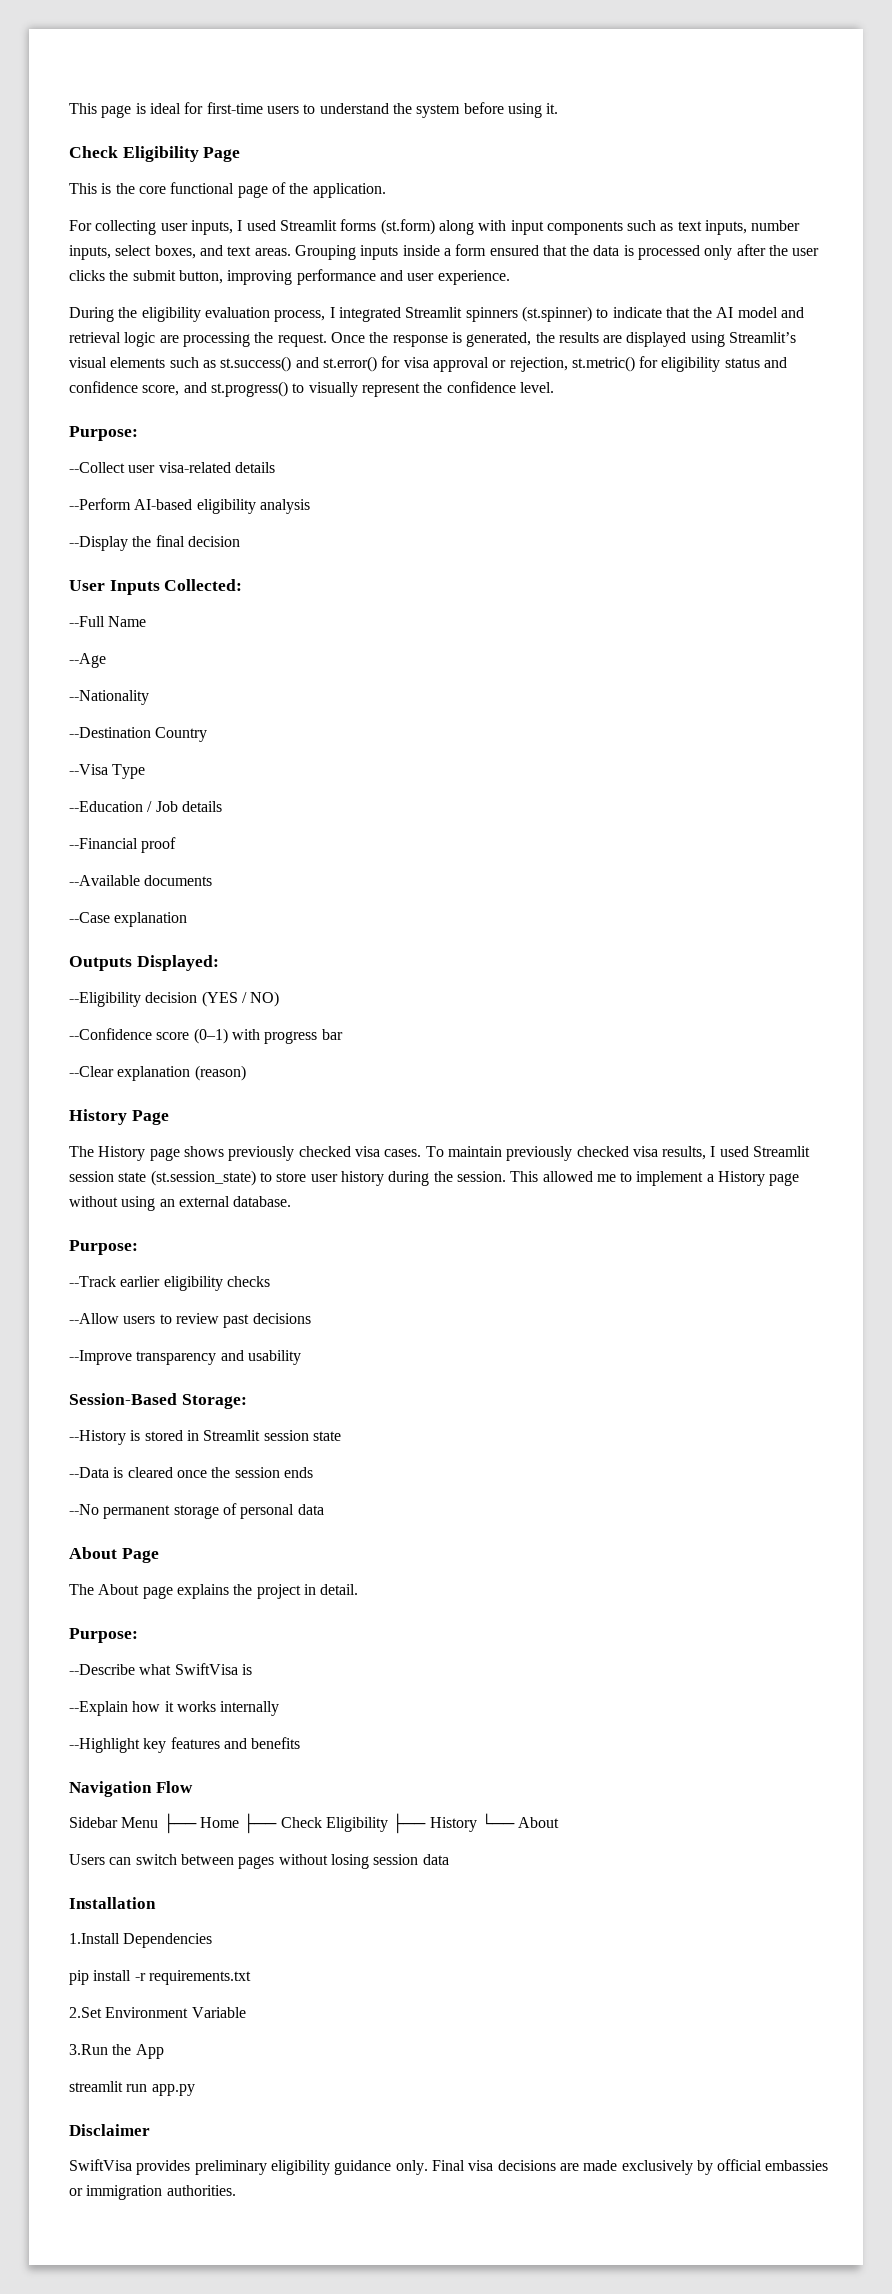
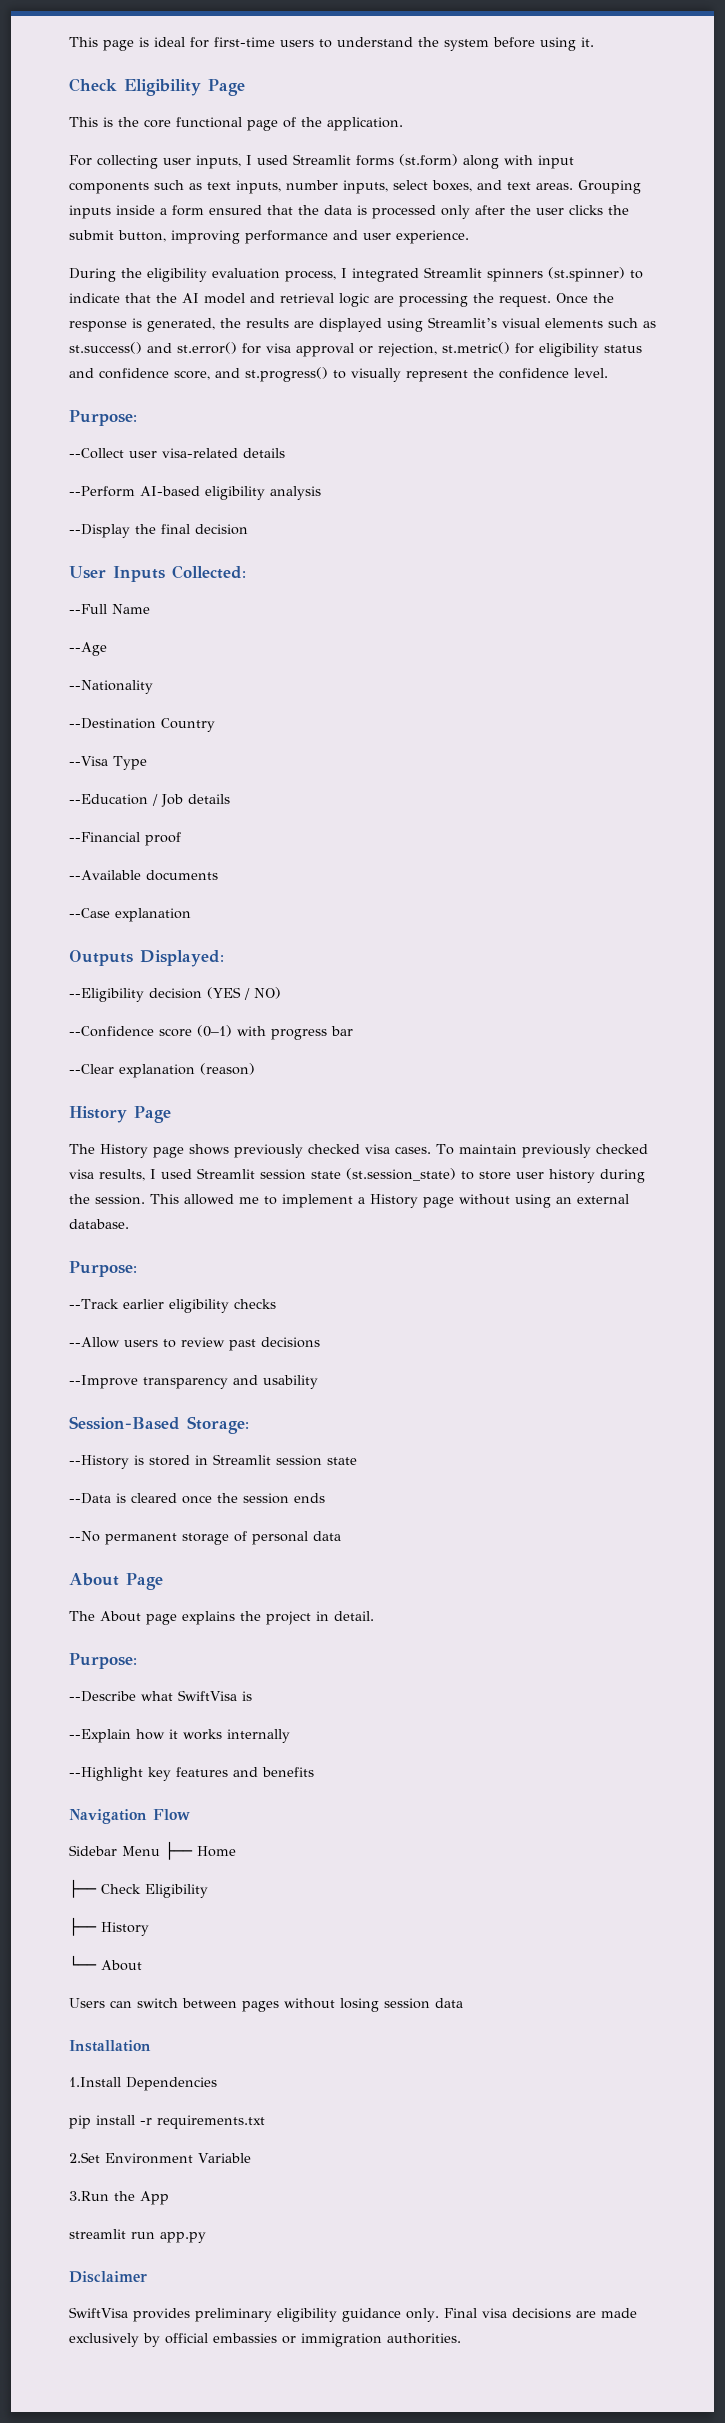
(239, 1822) none -> (236, 1851) //
(388, 1824) none -> (208, 1891) //
(477, 1824) none -> (149, 1929) //

